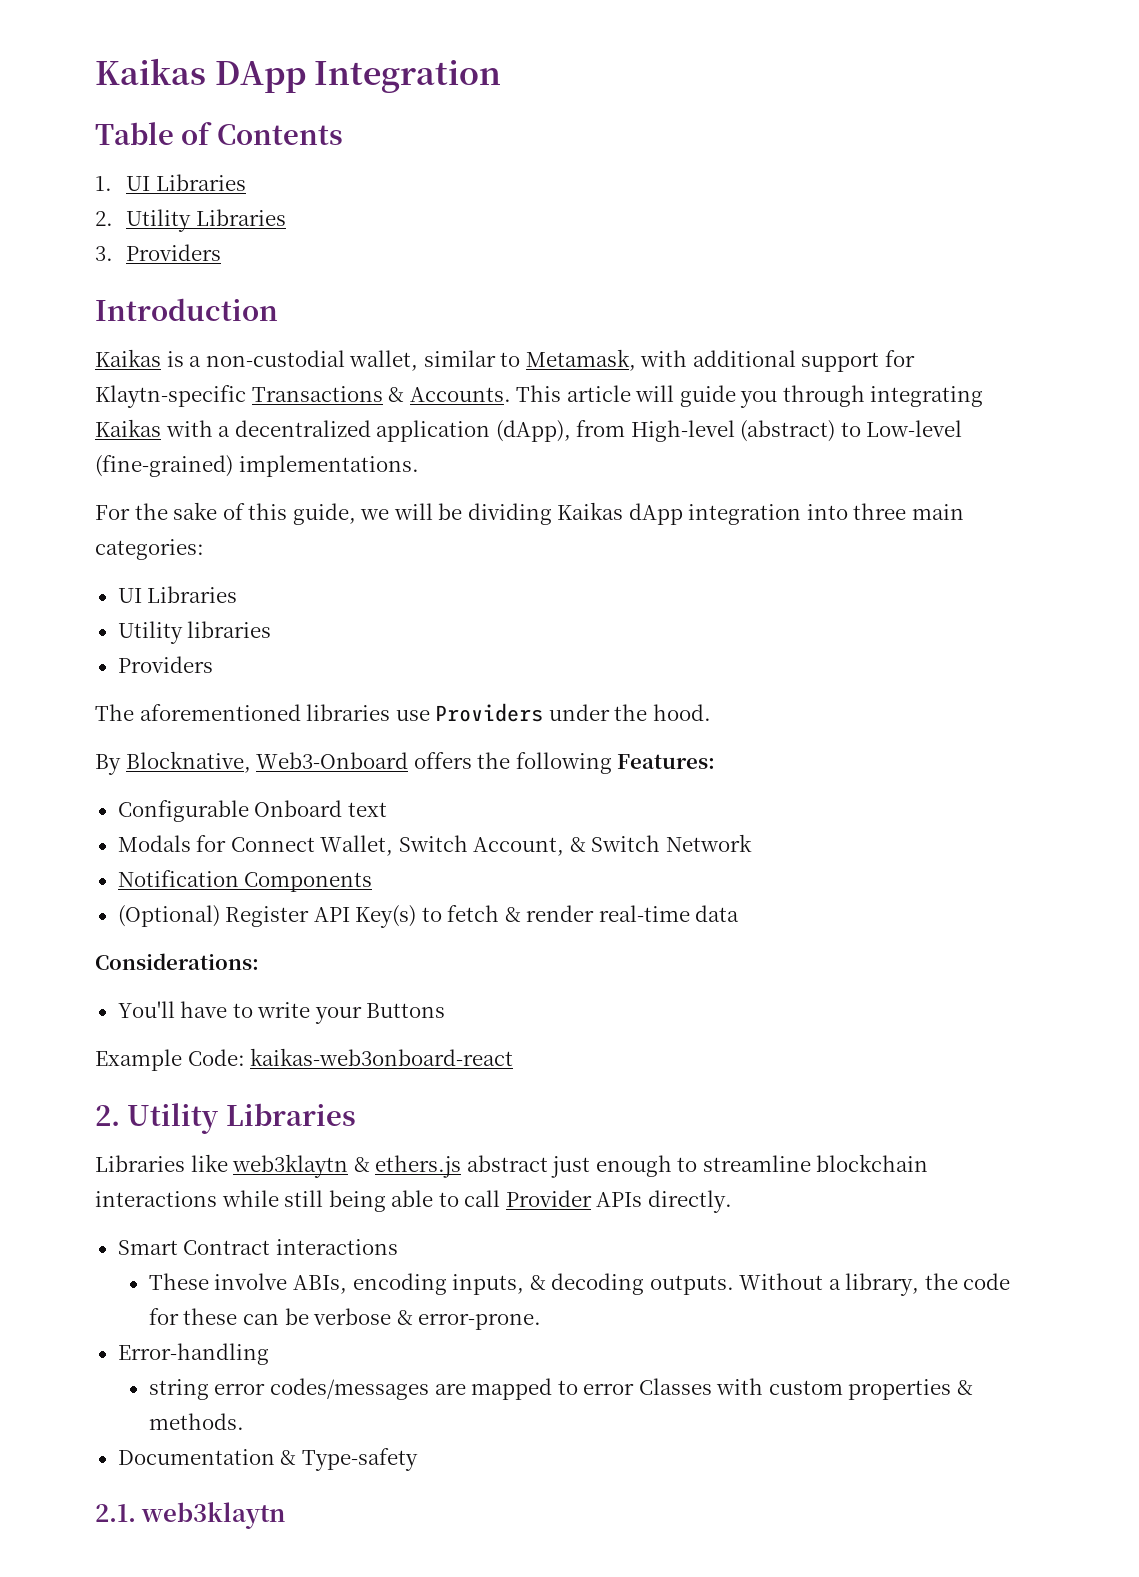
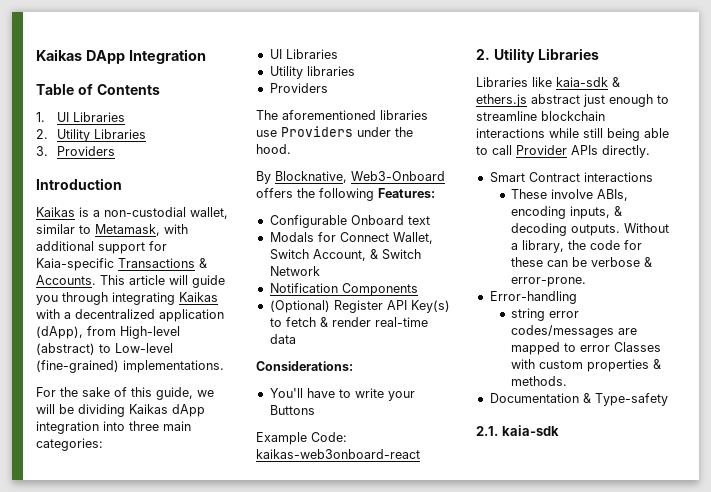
[95,385,246,408] Klaytn-specific -> [36,258,114,271] Kaia-specific
[232,1154,349,1178] web3klaytn -> [556,77,608,87] kaia-sdk
[141,1502,286,1529] web3klaytn -> [501,425,559,436] kaia-sdk

